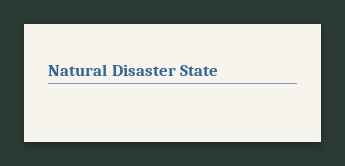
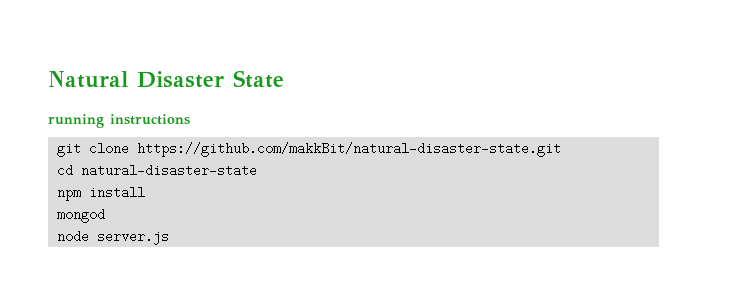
(219, 70) none -> [48,114,190,128] [56,142,561,157] [56,164,257,177] [56,186,145,201] [56,208,105,223] [56,230,169,245] // running instructions // git clone https://github.com/makkBit/natural-disaster-state.git // cd natural-disaster-state // npm install // mongod // node server.js

